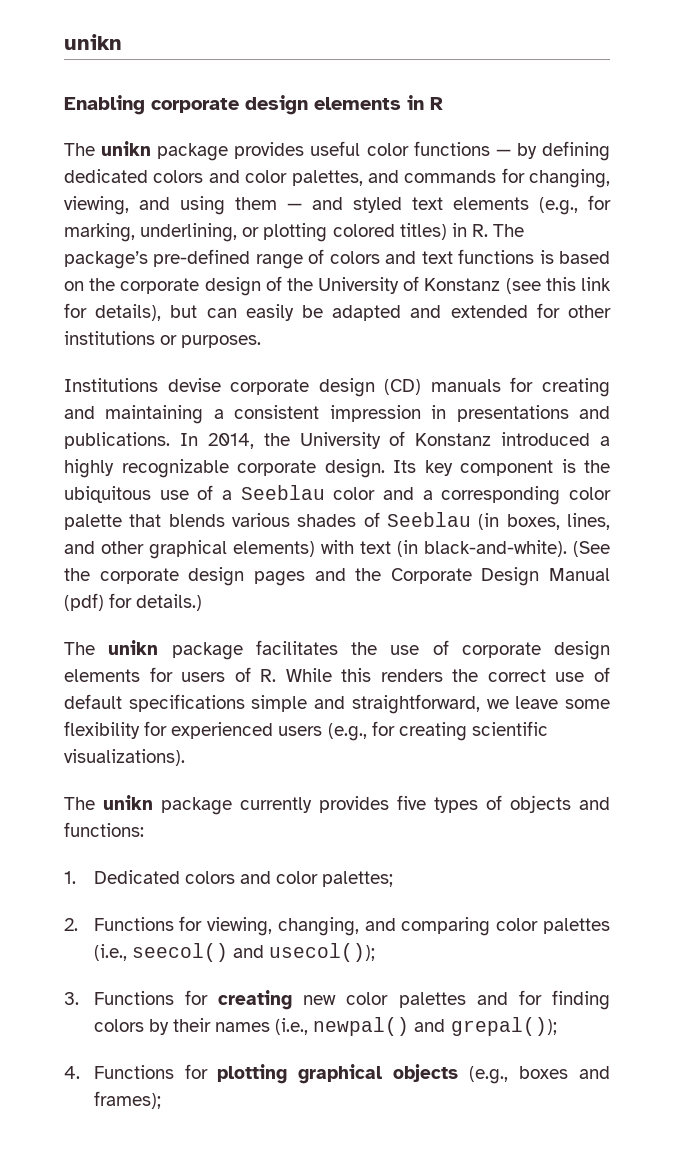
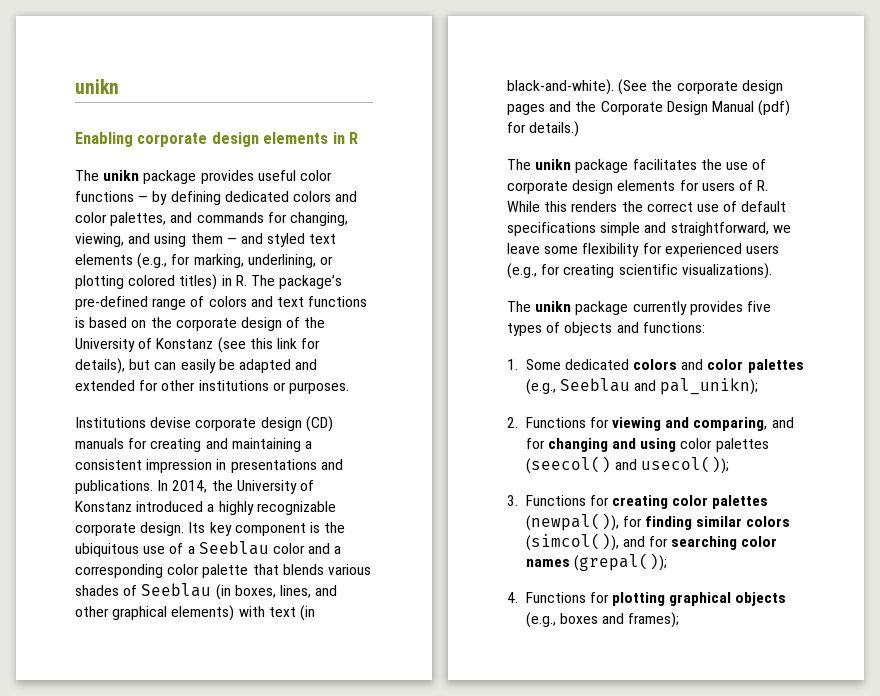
[93,870,394,887] [64,916,611,936] [93,943,228,962] Dedicated colors and color palettes; // 2. Functions for viewing, changing, and comparing color palettes (i.e., seecol() -> [525,359,804,373] [525,378,759,395] [507,417,794,431] [525,438,769,452] [525,456,611,474] Some dedicated colors and color palettes (e.g., Seeblau and pal_unikn); // 2. Functions for viewing and comparing, and for changing and using color palettes (seecol()
[303,990,610,1010] [93,1017,557,1036] new color palettes and for finding colors by their names (i.e., newpal() and grepal()); -> [672,495,769,509] [525,513,791,531] [525,533,778,551] [525,553,667,571] color palettes (newpal()), for finding similar colors (simcol()), and for searching color names (grepal());

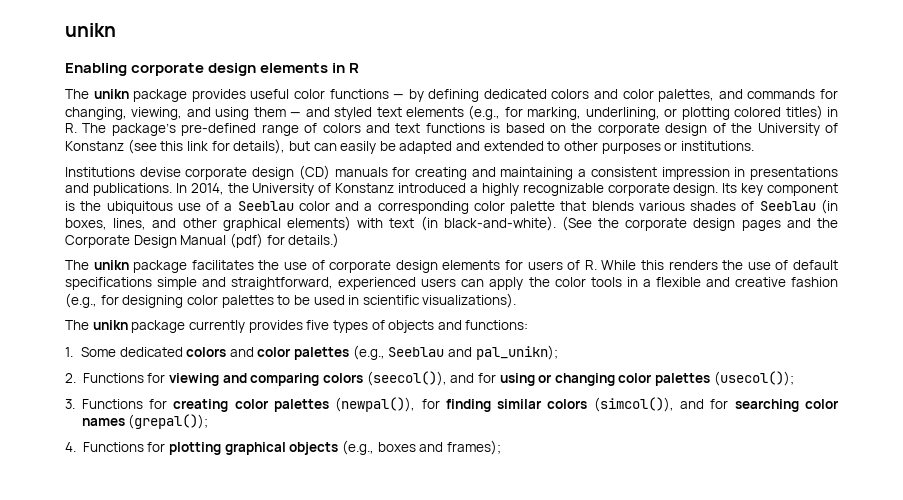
[139,380,349,394] for other institutions or purposes. -> [547,141,754,154] to other purposes or institutions.
[646,202,693,212] correct -> (744, 265) none
[772,225,791,233] [507,243,779,257] [507,263,615,279] we leave some flexibility for experienced users (e.g., for creating -> [338,277,838,290] [65,293,360,308] experienced users can apply the color tools in a flexible and creative fashion (e.g., for designing color palettes to be used in
[693,417,794,431] [525,438,769,452] [525,456,730,474] comparing, and for changing and using color palettes (seecol() and usecol()); -> [250,371,794,386] comparing colors (seecol()), and for using or changing color palettes (usecol());

